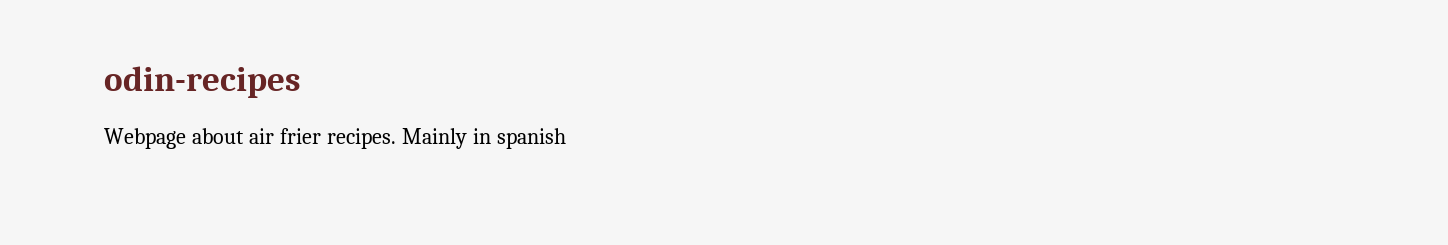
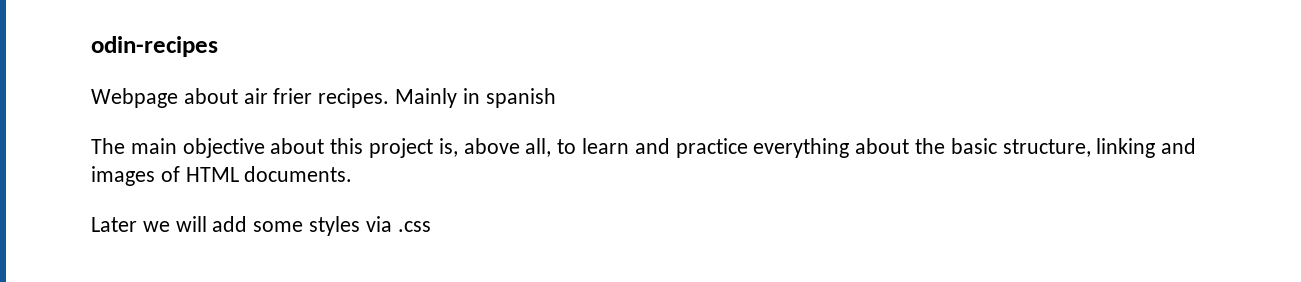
(566, 138) none -> [91,138,1197,158] [91,166,353,186] [91,216,431,236] // The main objective about this project is, above all, to learn and practice everything about the basic structure, linking and images of HTML documents. // Later we will add some styles via .css

